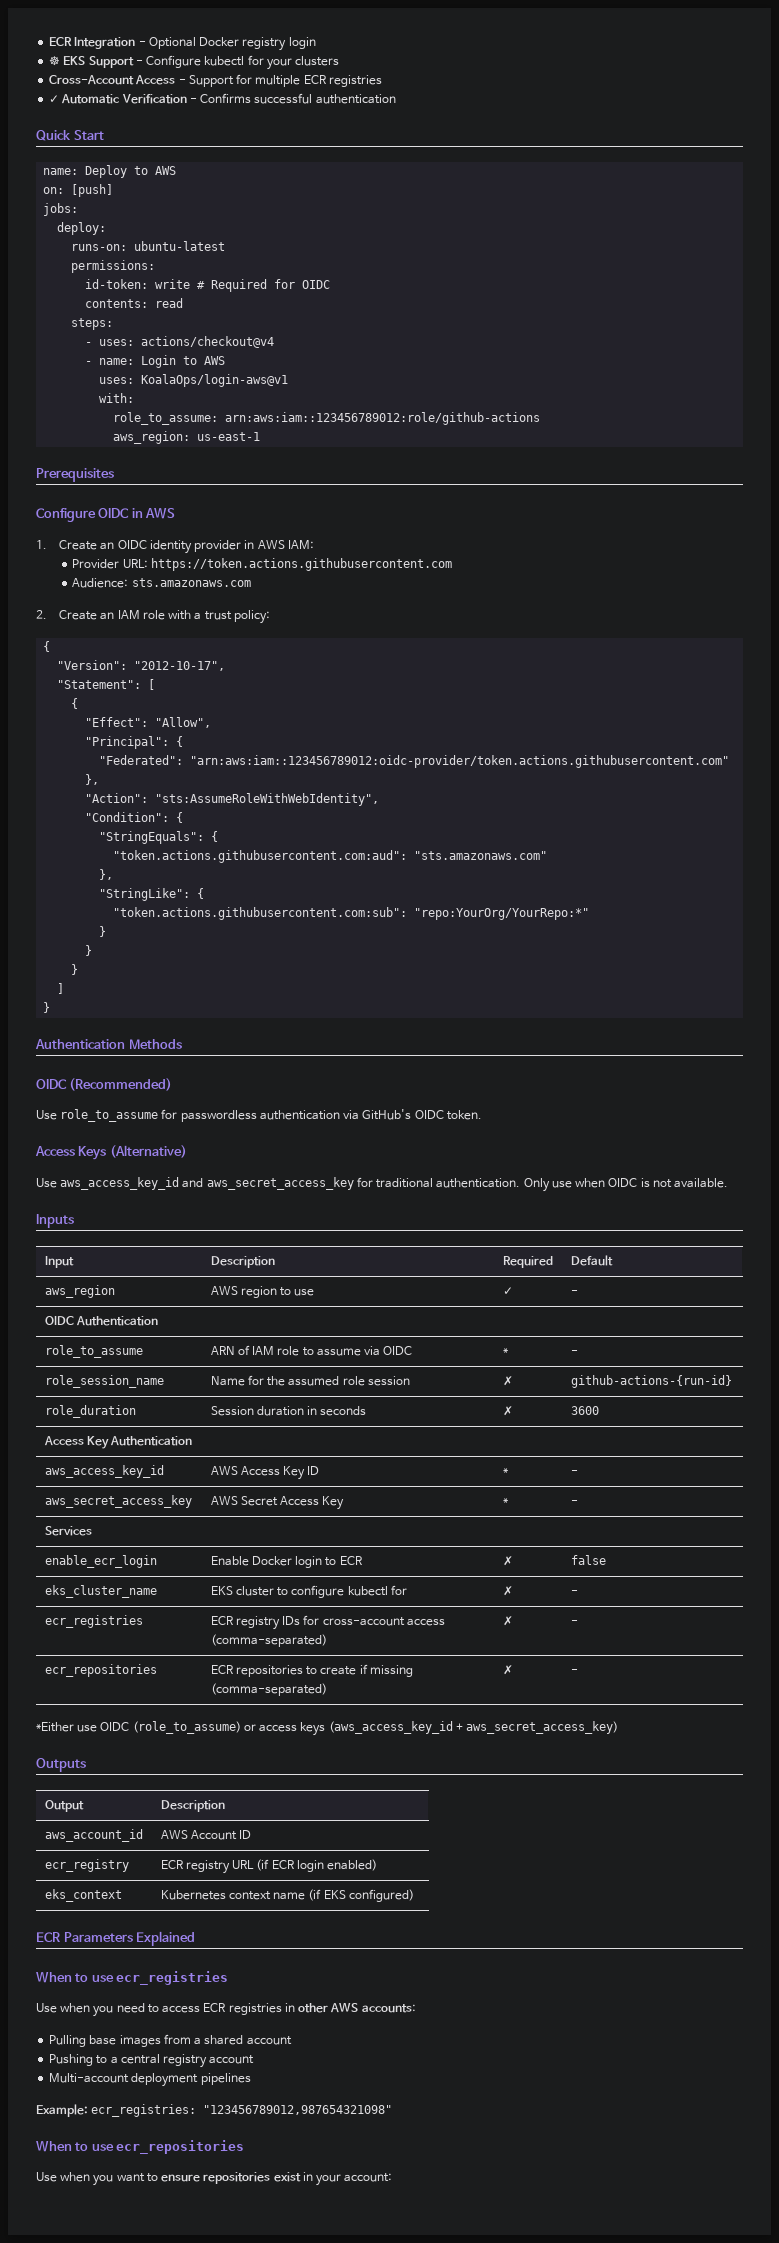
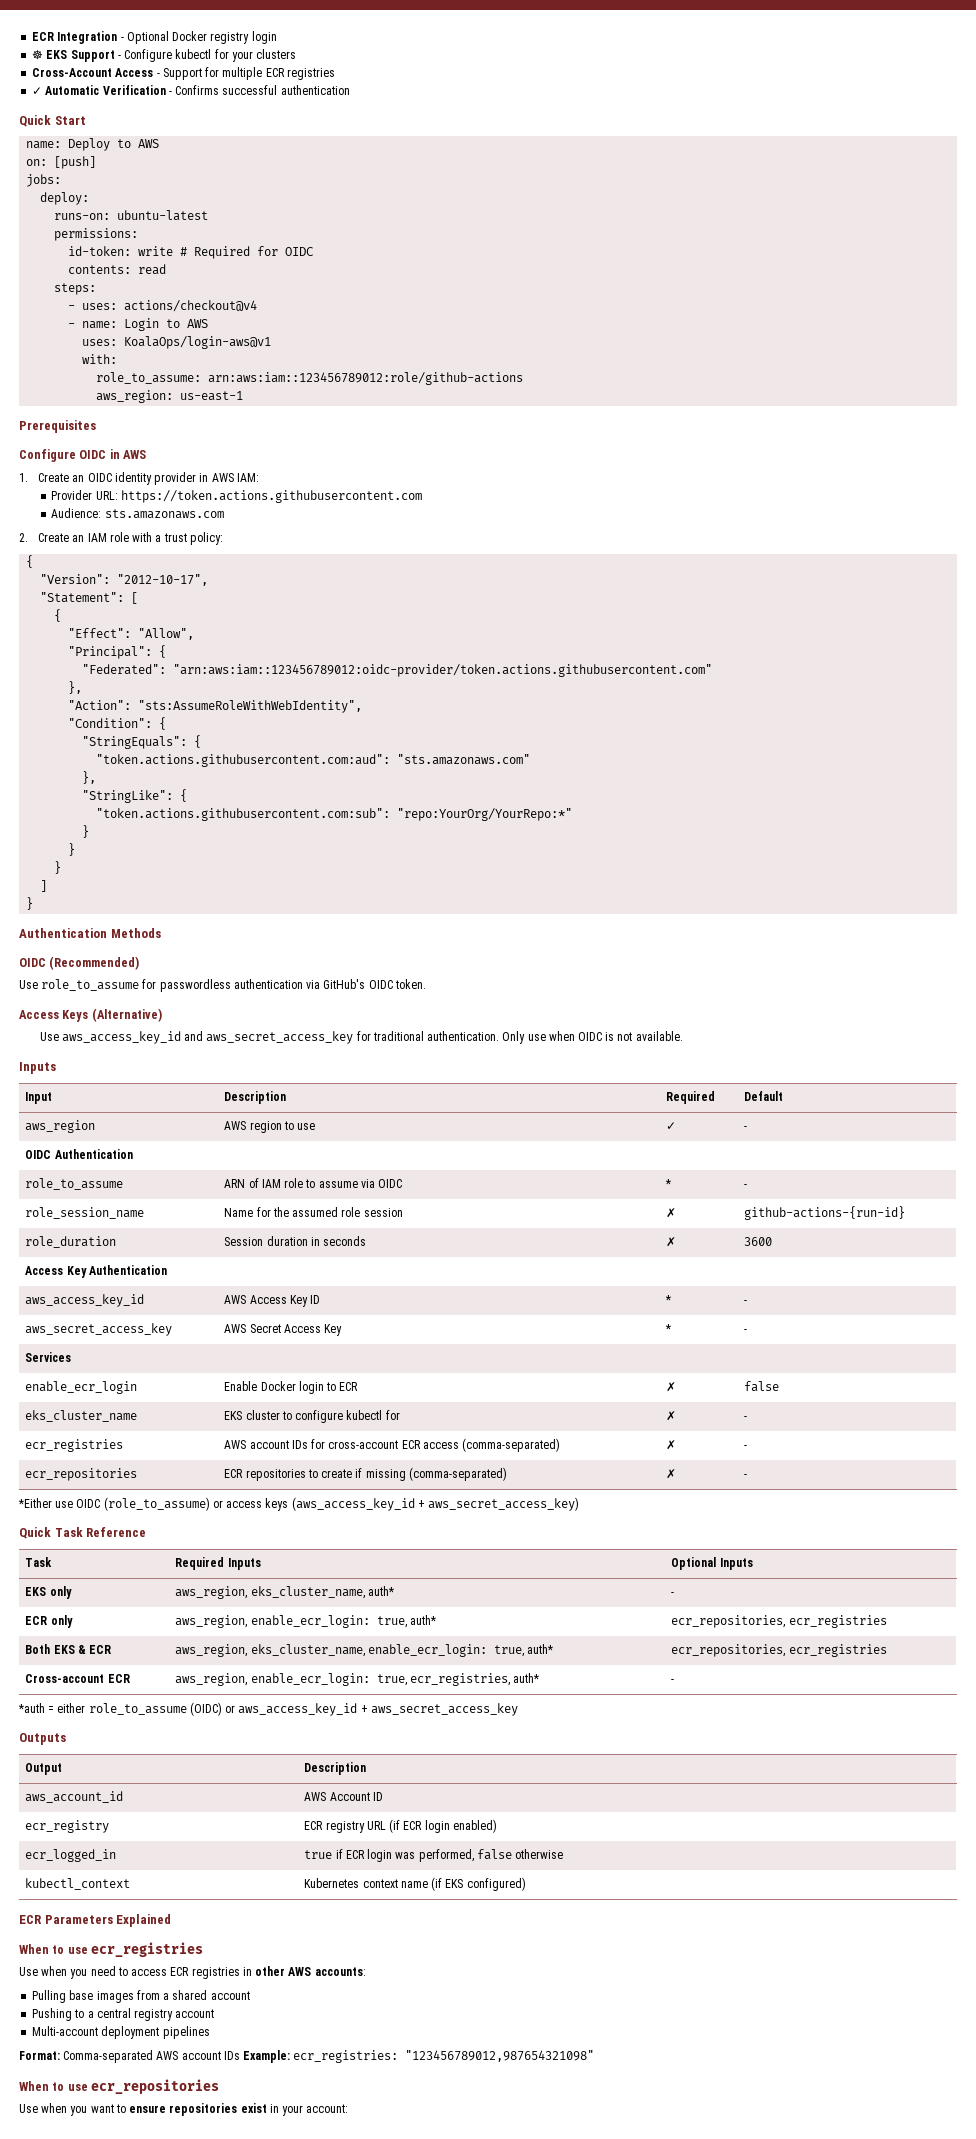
[210,1616,280,1630] ECR registry -> [224,1440,289,1449] AWS account
(405, 1621) none -> [401,1440,421,1449] ECR
(619, 1727) none -> [19,1527,147,1539] [25,1557,53,1567] [175,1557,261,1570] [671,1557,753,1570] [25,1586,72,1599] [175,1586,394,1599] [671,1592,675,1596] [25,1615,73,1628] [175,1615,436,1628] [671,1615,887,1628] [25,1644,112,1654] [175,1644,554,1657] [671,1644,887,1657] [25,1674,130,1683] [175,1673,540,1686] [671,1679,675,1683] [18,1702,518,1716] // Quick Task Reference // Task | Required Inputs | Optional Inputs // EKS only | aws_region, eks_cluster_name, auth* | - // ECR only | aws_region, enable_ecr_login: true, auth* | ecr_repositories, ecr_registries // Both EKS & ECR | aws_region, eks_cluster_name, enable_ecr_login: true, auth* | ecr_repositories, ecr_registries // Cross-account ECR | aws_region, enable_ecr_login: true, ecr_registries, auth* | - // *auth = either role_to_assume (OIDC) or aws_access_key_id + aws_secret_access_key
[44,1889,122,1902] eks_context -> [25,1849,117,1862] [304,1849,564,1862] [25,1878,131,1890] ecr_logged_in | true if ECR login was performed, false otherwise // kubectl_context
(251, 2079) none -> [19,2050,240,2063] Format: Comma-separated AWS account IDs

